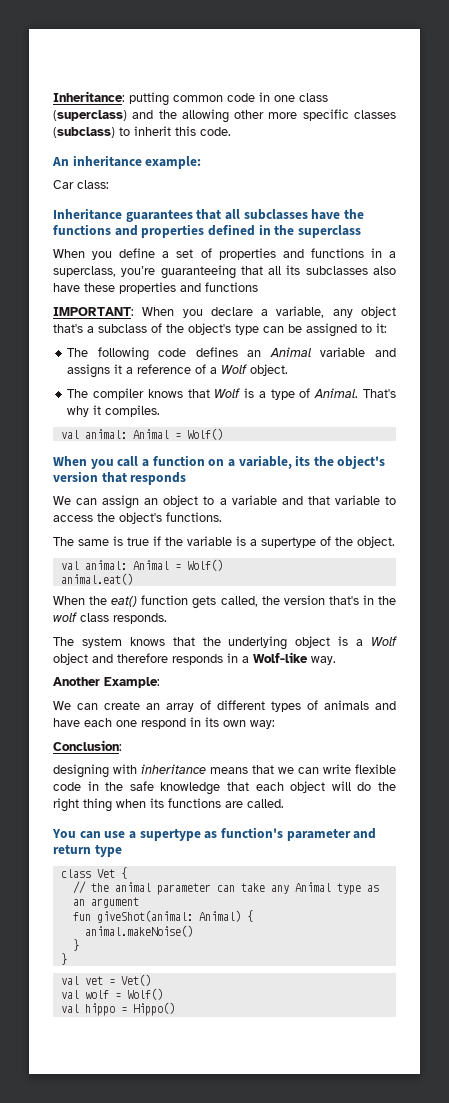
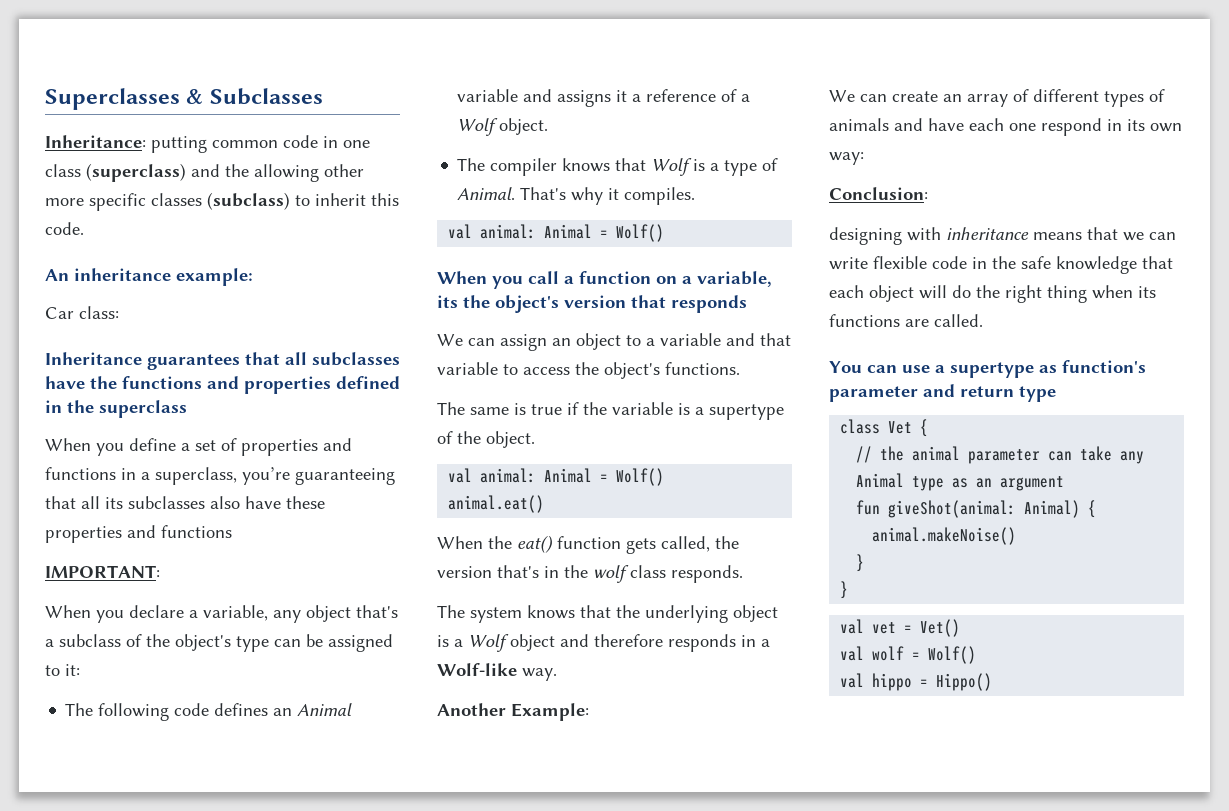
(53, 96) none -> [45,88,323,110] Superclasses & Subclasses //
(134, 311) none -> (160, 571) //

